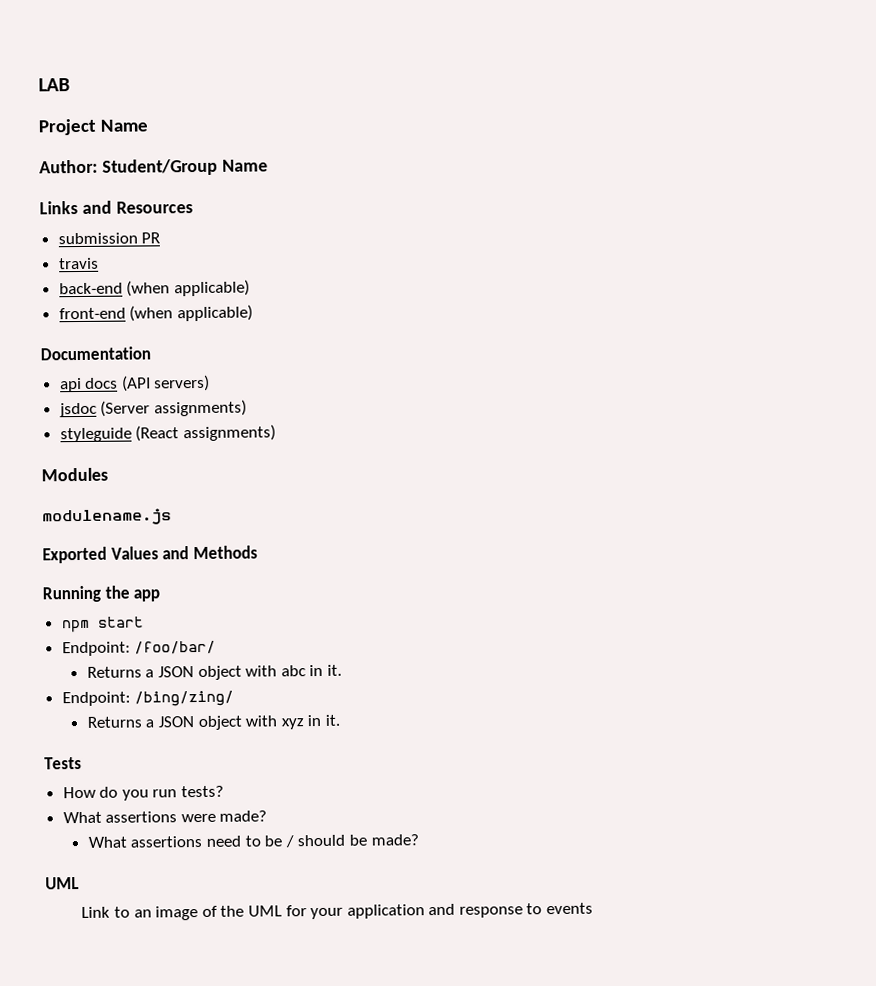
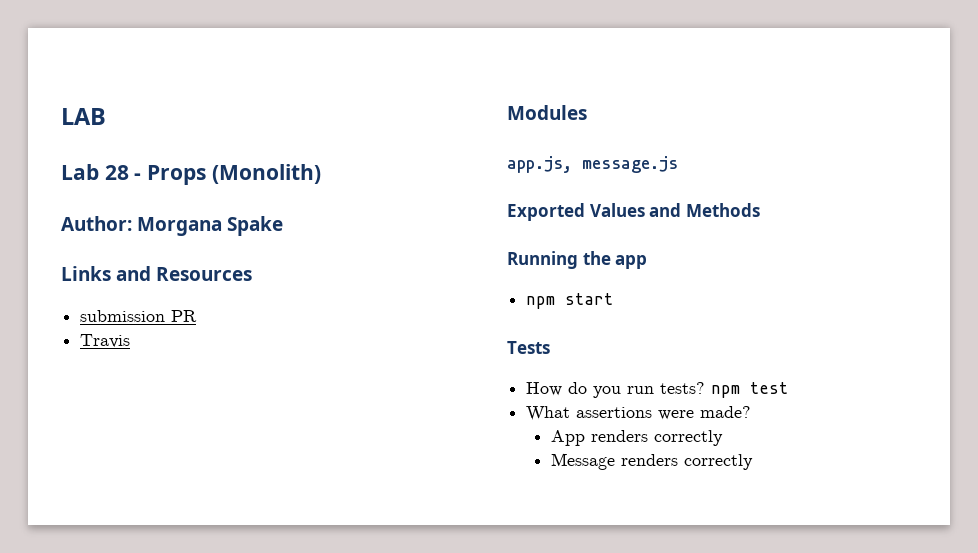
[38,118,148,136] Project Name -> [61,164,321,185] Lab 28 - Props (Monolith)
[101,158,268,176] Student/Group Name -> [137,216,284,236] Morgana Spake
[58,257,99,270] [58,279,250,297] [58,304,253,322] [40,346,151,361] [59,374,211,393] [58,399,247,418] [59,424,276,443] travis // back-end (when applicable) // front-end (when applicable) // Documentation // api docs (API servers) // jsdoc (Server assignments) // styleguide (React assignments) -> [80,334,131,348] Travis
[42,508,172,526] modulename.js -> [507,156,678,173] app.js, message.js
[61,640,217,657] [86,664,342,681] [61,690,235,707] [86,714,340,731] // Endpoint: /foo/bar/ // Returns a JSON object with abc in it. // Endpoint: /bing/zing/ // Returns a JSON object with xyz in it. -> (614, 299) none
(225, 791) none -> [711,382,789,398] npm test
[87,834,419,848] [45,877,79,890] [81,902,594,921] What assertions need to be / should be made? // UML // Link to an image of the UML for your application and response to events -> [551,430,724,446] [551,453,754,470] App renders correctly // Message renders correctly

